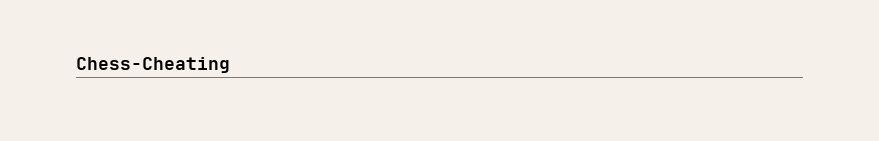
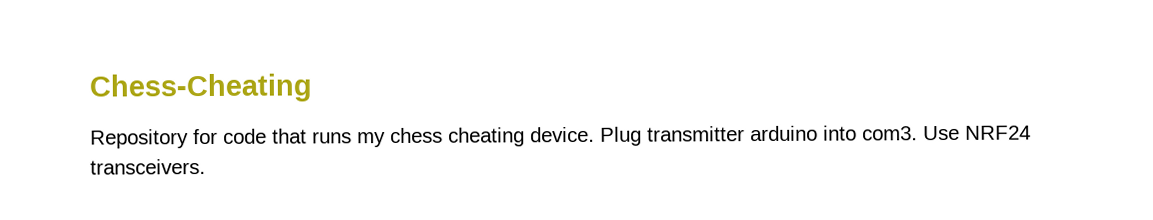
(230, 65) none -> [90,125,1031,149] [90,159,206,175] // Repository for code that runs my chess cheating device. Plug transmitter arduino into com3. Use NRF24 transceivers.

